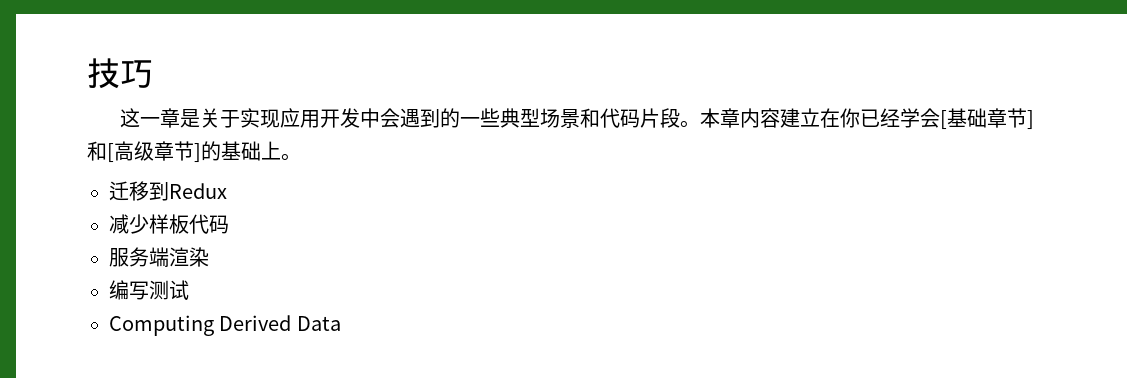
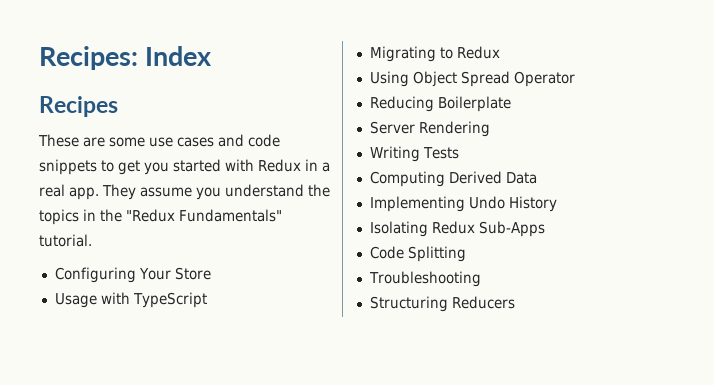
[87,58,153,89] [120,108,1035,130] [87,141,301,163] [109,181,227,201] [109,214,229,234] [109,247,209,267] [109,280,189,300] [109,315,341,336] 技巧 // 这一章是关于实现应用开发中会遇到的一些典型场景和代码片段。本章内容建立在你已经学会[基础章节]和[高级章节]的基础上。 // 迁移到Redux // 减少样板代码 // 服务端渲染 // 编写测试 // Computing Derived Data -> [39,46,213,70] [39,96,118,117] [38,134,280,147] [39,159,330,175] [39,184,330,200] [39,209,282,225] [39,234,92,247] [54,267,211,283] [54,292,207,308] [369,46,500,62] [369,71,575,87] [369,96,511,112] [369,121,490,137] [369,146,459,162] [369,171,537,187] [369,196,557,212] [369,221,545,237] [369,246,466,262] [368,271,481,287] [369,296,515,312] Recipes: Index // Recipes // These are some use cases and code snippets to get you started with Redux in a real app. They assume you understand the topics in the "Redux Fundamentals" tutorial. // Configuring Your Store // Usage with TypeScript // Migrating to Redux // Using Object Spread Operator // Reducing Boilerplate // Server Rendering // Writing Tests // Computing Derived Data // Implementing Undo History // Isolating Redux Sub-Apps // Code Splitting // Troubleshooting // Structuring Reducers

